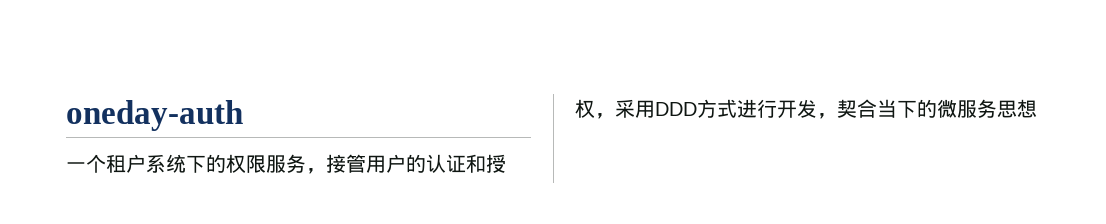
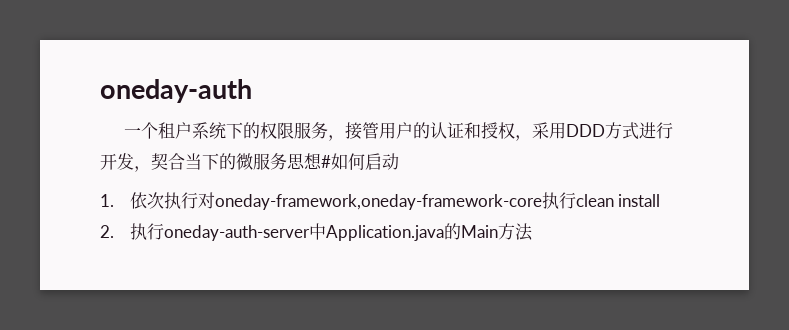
(1037, 108) none -> [321,153,399,170] [100,192,661,210] [100,223,533,241] #如何启动 // 1.依次执行对oneday-framework,oneday-framework-core执行clean install // 2.执行oneday-auth-server中Application.java的Main方法

